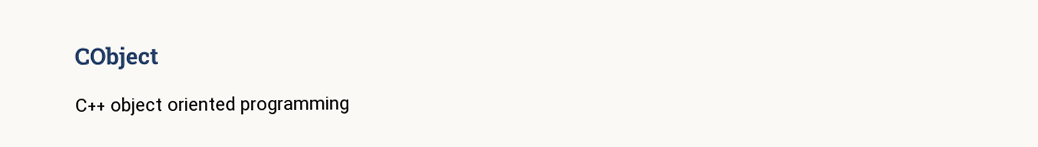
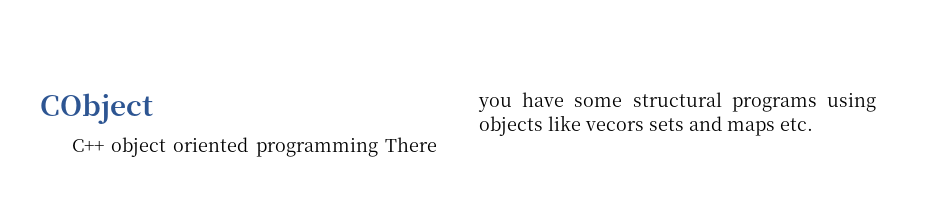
(350, 105) none -> [385,137,437,152] [478,92,876,112] [479,115,813,136] There you have some structural programs using objects like vecors sets and maps etc.

